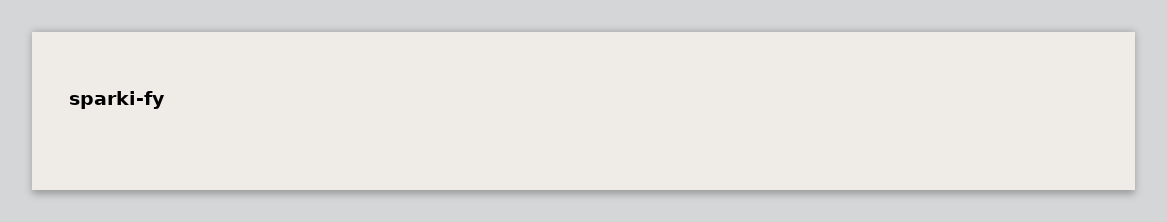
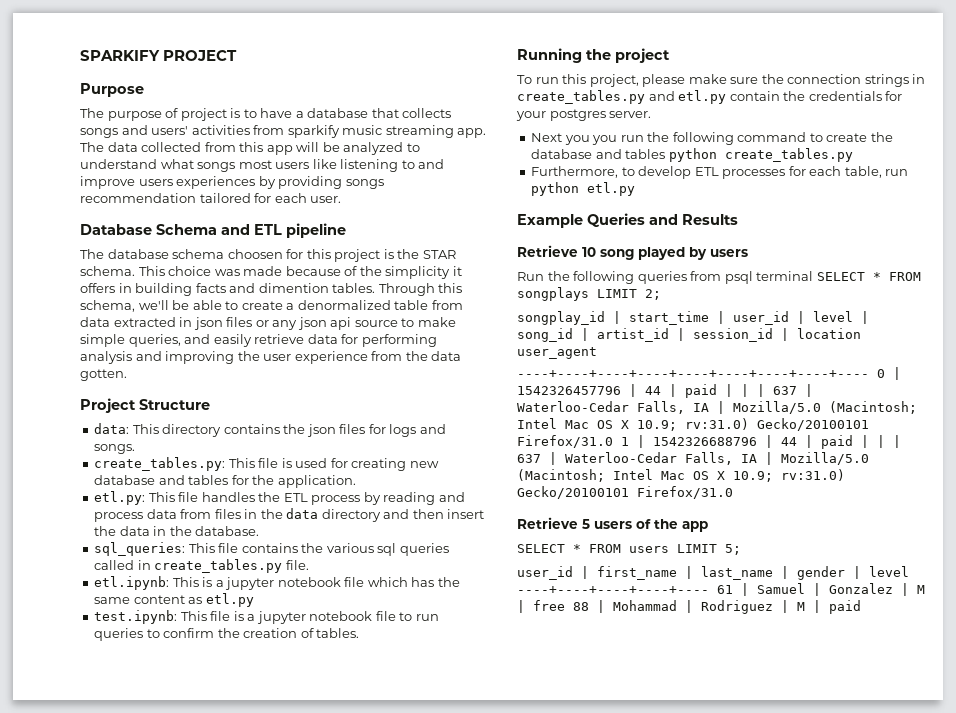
[69,91,165,109] sparki-fy -> [80,50,238,61] [80,83,144,97] [80,108,452,121] [80,125,487,138] [80,142,420,155] [80,159,445,172] [80,176,384,189] [80,193,342,203] [80,223,346,238] [80,249,456,262] [80,266,462,279] [80,283,463,296] [80,300,463,312] [80,317,456,330] [80,334,437,347] [80,351,462,364] [80,369,127,381] [80,398,210,413] [94,423,446,437] [94,444,136,454] [94,457,439,471] [94,475,356,488] [94,491,465,505] [94,508,485,522] [94,526,260,536] [94,542,449,556] [94,559,309,573] [94,576,460,590] [94,593,254,607] [94,610,439,624] [94,628,360,641] [517,48,670,63] [517,74,926,87] [517,90,903,104] [516,109,652,121] [531,132,893,145] [531,148,853,162] [531,166,909,179] [531,182,636,196] [517,213,738,228] [517,245,748,260] [517,271,921,284] [517,287,661,301] [517,311,869,325] [517,328,861,342] [517,347,597,359] [517,367,901,380] [517,384,813,398] [517,401,917,414] [517,418,869,431] [517,435,901,449] [517,452,869,465] [517,469,845,482] [517,486,733,499] [517,517,708,532] [517,544,741,555] [517,566,909,580] [517,583,925,596] [517,600,861,614] SPARKIFY PROJECT // Purpose // The purpose of project is to have a database that collects songs and users' activities from sparkify music streaming app. The data collected from this app will be analyzed to understand what songs most users like listening to and improve users experiences by providing songs recommendation tailored for each user. // Database Schema and ETL pipeline // The database schema choosen for this project is the STAR schema. This choice was made because of the simplicity it offers in building facts and dimention tables. Through this schema, we'll be able to create a denormalized table from data extracted in json files or any json api source to make simple queries, and easily retrieve data for performing analysis and improving the user experience from the data gotten. // Project Structure // data: This directory contains the json files for logs and songs. // create_tables.py: This file is used for creating new database and tables for the application. // etl.py: This file handles the ETL process by reading and process data from files in the data directory and then insert the data in the database. // sql_queries: This file contains the various sql queries called in create_tables.py file. // etl.ipynb: This is a jupyter notebook file which has the same content as etl.py // test.ipynb: This file is a jupyter notebook file to run queries to confirm the creation of tables. // Running the project // To run this project, please make sure the connection strings in create_tables.py and etl.py contain the credentials for your postgres server. // Next you you run the following command to create the database and tables python create_tables.py // Furthermore, to develop ETL processes for each table, run python etl.py // Example Queries and Results // Retrieve 10 song played by users // Run the following queries from psql terminal SELECT * FROM songplays LIMIT 2; // songplay_id | start_time | user_id | level | song_id | artist_id | session_id | location user_agent // ----+----+----+----+----+----+----+----+---- 0 | 1542326457796 | 44 | paid | | | 637 | Waterloo-Cedar Falls, IA | Mozilla/5.0 (Macintosh; Intel Mac OS X 10.9; rv:31.0) Gecko/20100101 Firefox/31.0 1 | 1542326688796 | 44 | paid | | | 637 | Waterloo-Cedar Falls, IA | Mozilla/5.0 (Macintosh; Intel Mac OS X 10.9; rv:31.0) Gecko/20100101 Firefox/31.0 // Retrieve 5 users of the app // SELECT * FROM users LIMIT 5; // user_id | first_name | last_name | gender | level ----+----+----+----+---- 61 | Samuel | Gonzalez | M | free 88 | Mohammad | Rodriguez | M | paid

